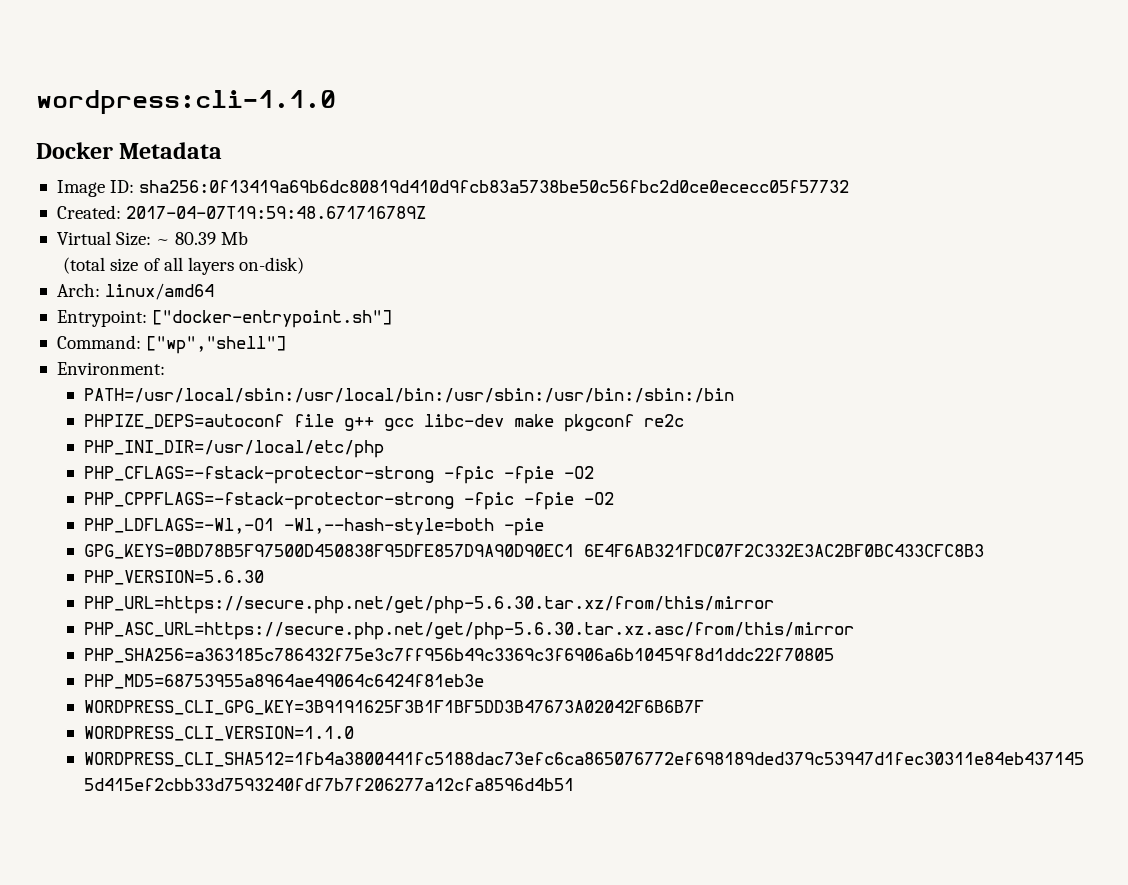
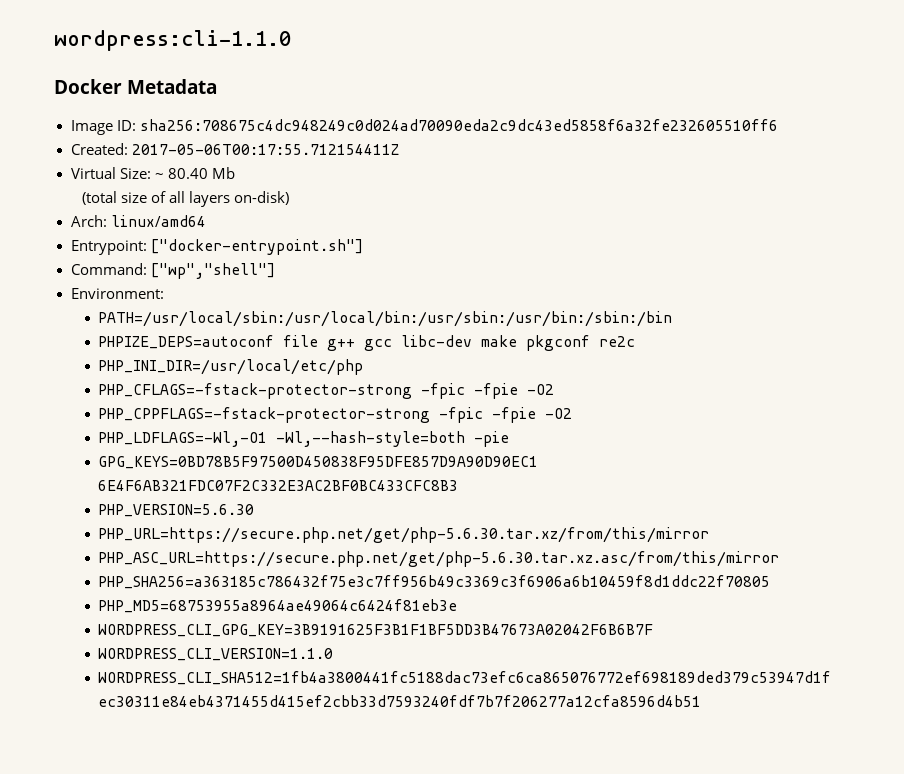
[139,180,850,193] sha256:0f13419a69b6dc80819d410d9fcb83a5738be50c56fbc2d0ce0ececc05f57732 -> [139,119,778,131] sha256:708675c4dc948249c0d024ad70090eda2c9dc43ed5858f6a32fe232605510ff6
[126,206,427,219] 2017-04-07T19:59:48.671716789Z -> [131,144,399,155] 2017-05-06T00:17:55.712154411Z
[175,232,217,245] 80.39 -> [167,168,208,179] 80.40

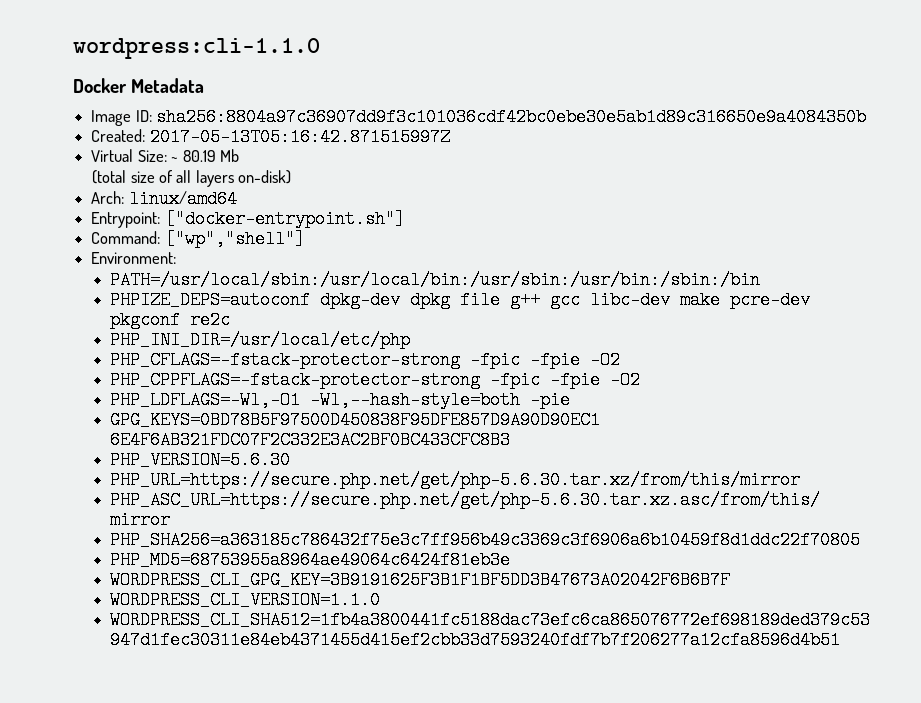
[139,119,778,131] sha256:708675c4dc948249c0d024ad70090eda2c9dc43ed5858f6a32fe232605510ff6 -> [156,108,867,126] sha256:8804a97c36907dd9f3c101036cdf42bc0ebe30e5ab1d89c316650e9a4084350b
[131,144,399,155] 2017-05-06T00:17:55.712154411Z -> [149,128,450,146] 2017-05-13T05:16:42.871515997Z
[167,168,208,179] 80.40 -> [182,150,216,162] 80.19
(275, 342) none -> [320,291,451,309] dpkg-dev dpkg
(518, 341) none -> [730,291,811,309] pcre-dev

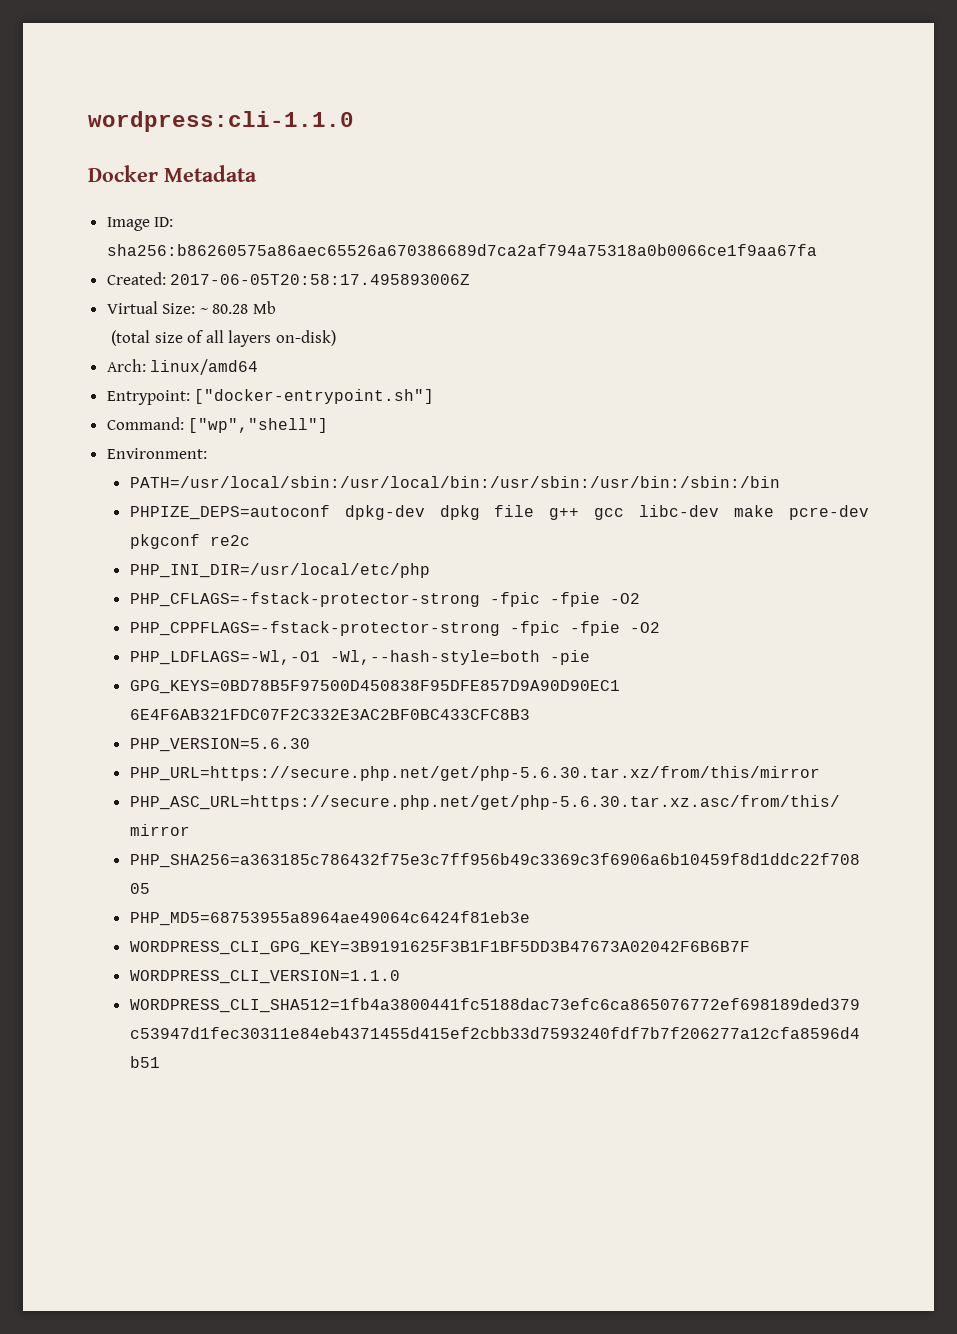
[156,108,867,126] sha256:8804a97c36907dd9f3c101036cdf42bc0ebe30e5ab1d89c316650e9a4084350b -> [106,244,817,256] sha256:b86260575a86aec65526a670386689d7ca2af794a75318a0b0066ce1f9aa67fa
[149,128,450,146] 2017-05-13T05:16:42.871515997Z -> [170,274,471,285] 2017-06-05T20:58:17.495893006Z
[182,150,216,162] 80.19 -> [212,304,249,314] 80.28

